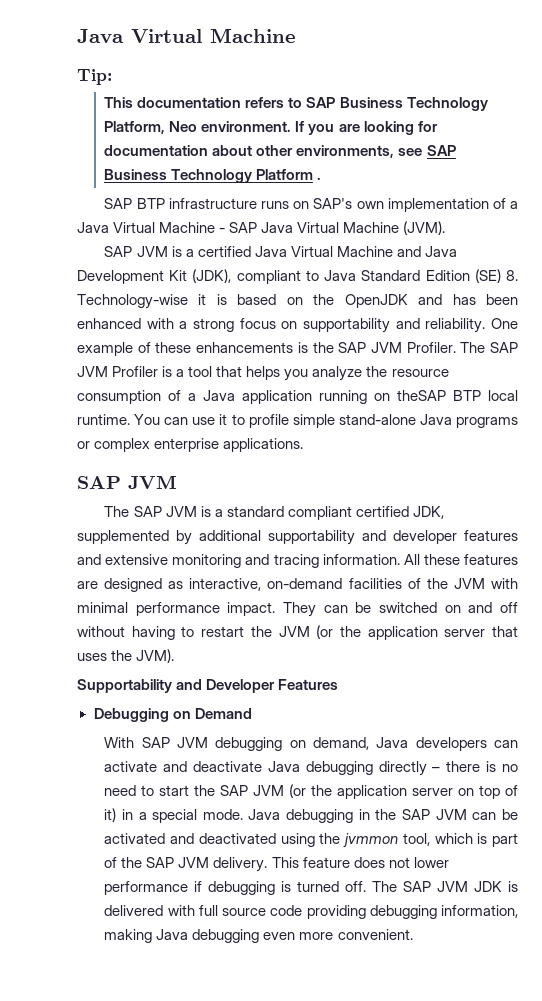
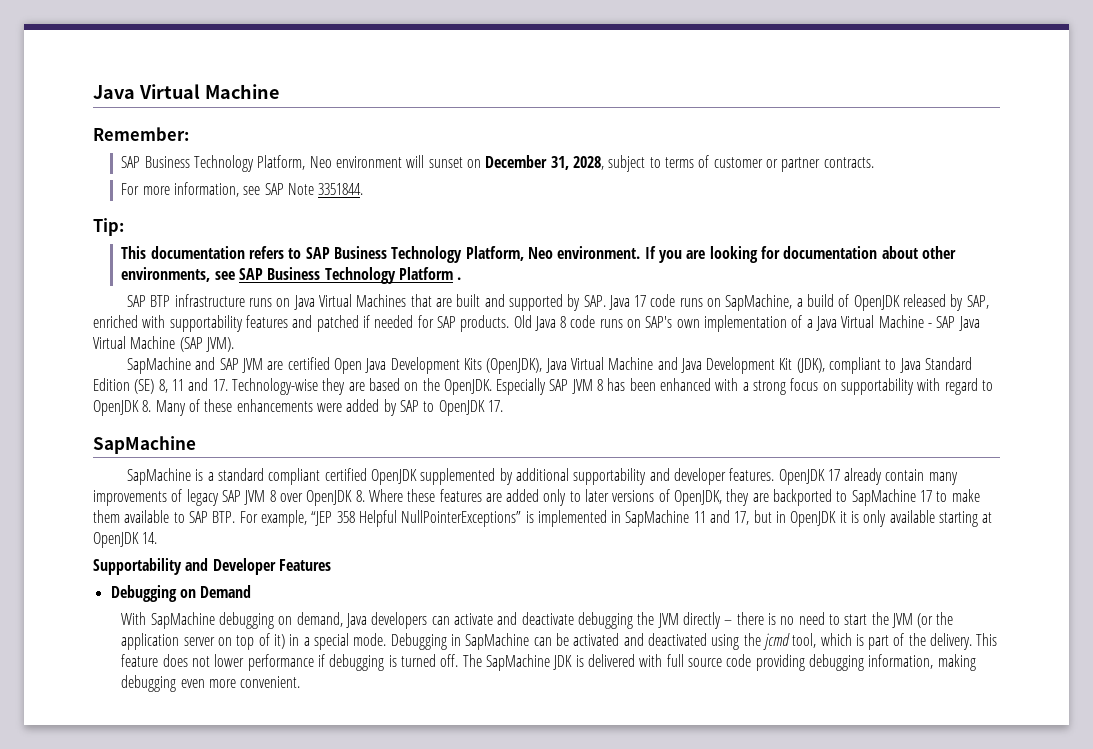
[77,28,296,43] Java Virtual Machine -> [93,84,279,99] [93,127,189,141] [121,155,874,172] [121,182,364,197] Java Virtual Machine // Remember: // SAP Business Technology Platform, Neo environment will sunset on December 31, 2028, subject to terms of customer or partner contracts. // For more information, see SAP Note 3351844.
(310, 205) none -> [293,294,989,311] [93,315,642,332] Java Virtual Machines that are built and supported by SAP. Java 17 code runs on SapMachine, a build of OpenJDK released by SAP, enriched with supportability features and patched if needed for SAP products. Old Java 8 code runs on
[403,221,446,235] [104,246,251,257] (JVM). // SAP JVM is a certified -> [179,337,234,352] [127,357,543,374] (SAP JVM). // SapMachine and SAP JVM are certified Open Java Development Kits (OpenJDK),
[506,270,518,281] [77,294,443,309] 8. Technology-wise it is based on the OpenJDK and -> [158,378,604,395] 8, 11 and 17. Technology-wise they are based on the OpenJDK. Especially SAP JVM 8
[395,318,518,333] [77,342,518,356] [77,366,449,381] [77,390,518,404] [77,414,518,428] [77,438,304,452] [77,475,177,489] [104,506,197,517] and reliability. One example of these enhancements is the SAP JVM Profiler. The SAP JVM Profiler is a tool that helps you analyze the resource consumption of a Java application running on theSAP BTP local runtime. You can use it to profile simple stand-alone Java programs or complex enterprise applications. // SAP JVM // The SAP JVM -> [917,378,993,395] [93,399,503,416] [93,436,196,454] [127,468,192,485] with regard to OpenJDK 8. Many of these enhancements were added by SAP to OpenJDK 17. // SapMachine // SapMachine
[412,506,444,519] JDK, -> [370,469,417,485] OpenJDK
[464,530,518,541] [77,554,518,568] [77,578,518,592] [77,602,518,617] [77,625,518,640] [77,649,175,663] features and extensive monitoring and tracing information. All these features are designed as interactive, on-demand facilities of the JVM with minimal performance impact. They can be switched on and off without having to restart the JVM (or the application server that uses the JVM). -> [729,468,958,485] [93,489,980,506] [93,510,993,527] [93,532,158,548] features. OpenJDK 17 already contain many improvements of legacy SAP JVM 8 over OpenJDK 8. Where these features are added only to later versions of OpenJDK, they are backported to SapMachine 17 to make them available to SAP BTP. For example, “JEP 358 Helpful NullPointerExceptions” is implemented in SapMachine 11 and 17, but in OpenJDK it is only available starting at OpenJDK 14.
[141,737,208,748] SAP JVM -> [150,612,215,629] SapMachine
[267,761,373,775] Java debugging -> [577,612,679,629] debugging the JVM
[220,785,249,796] SAP -> (889, 618) none
[248,809,467,823] Java debugging in the SAP JVM -> [390,633,530,650] Debugging in SapMachine
[343,833,399,848] jvmmon -> [762,633,790,650] jcmd
[146,857,210,868] SAP JVM -> (926, 639) none
[403,881,469,892] SAP JVM -> [485,654,550,671] SapMachine
[156,929,189,940] Java -> (976, 662) none

